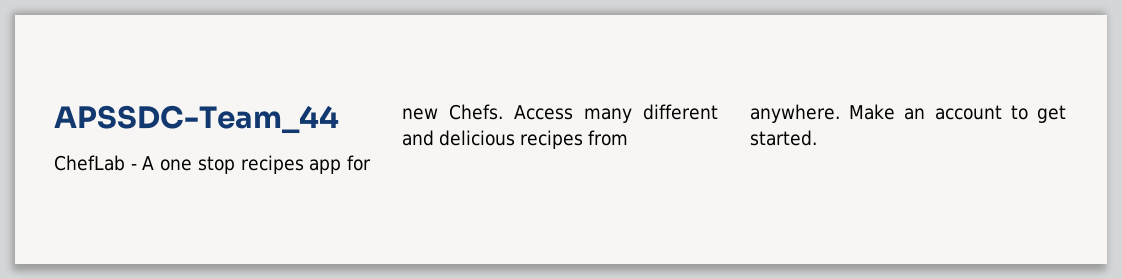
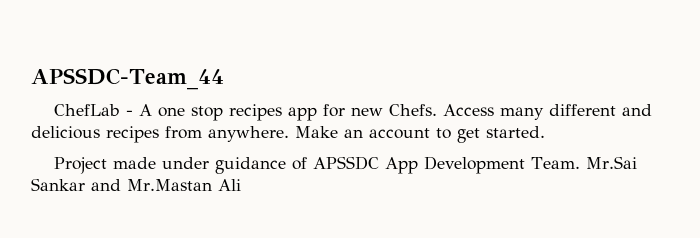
(817, 138) none -> [54,156,638,174] [31,178,241,191] // Project made under guidance of APSSDC App Development Team. Mr.Sai Sankar and Mr.Mastan Ali

